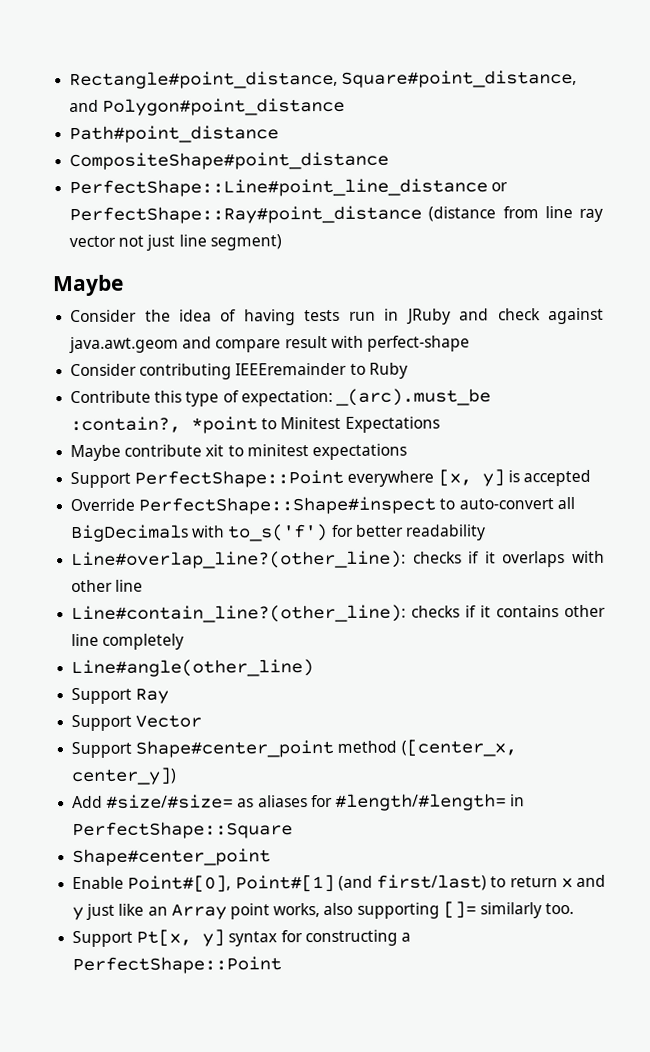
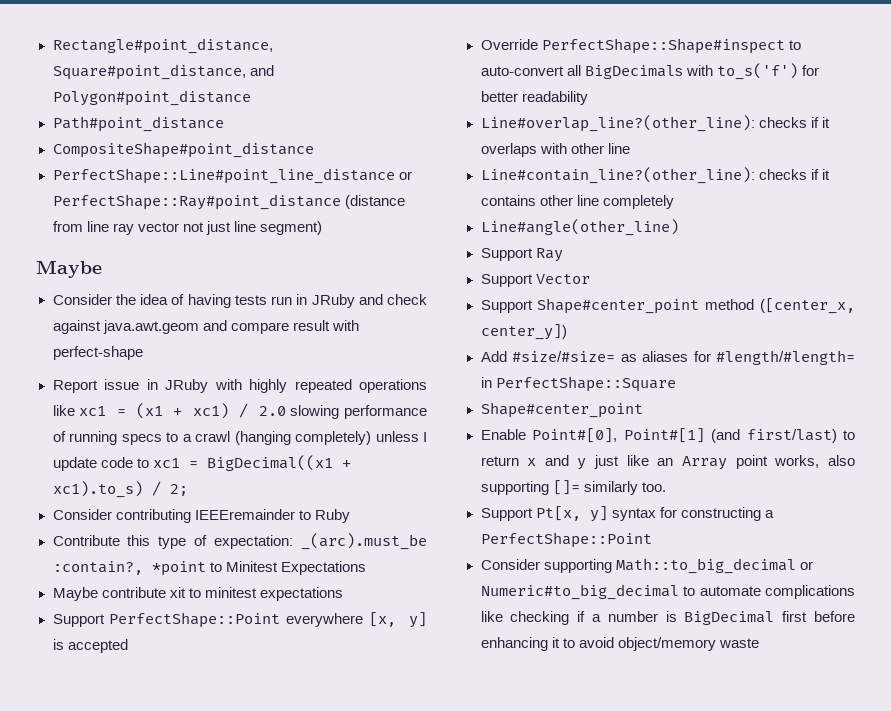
(470, 343) none -> [52,379,427,393] [52,403,428,419] [52,431,427,445] [52,455,351,471] [52,481,188,498] // Report issue in JRuby with highly repeated operations like xc1 = (x1 + xc1) / 2.0 slowing performance of running specs to a crawl (hanging completely) unless I update code to xc1 = BigDecimal((x1 + xc1).to_s) / 2;
(283, 965) none -> [480,558,813,574] [480,584,855,600] [480,611,855,625] [480,637,759,651] // Consider supporting Math::to_big_decimal or Numeric#to_big_decimal to automate complications like checking if a number is BigDecimal first before enhancing it to avoid object/memory waste

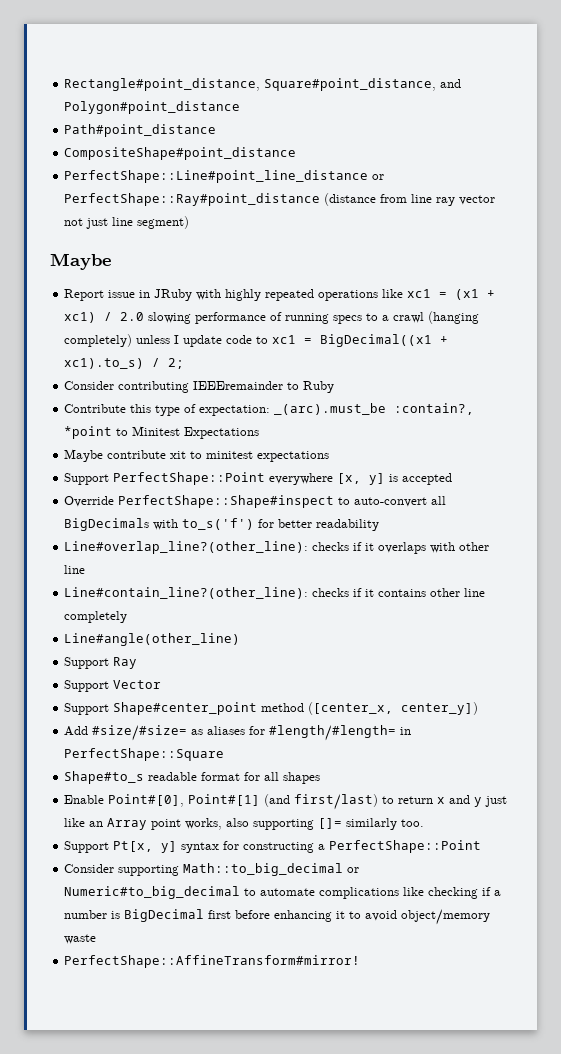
[52,294,427,308] [52,320,359,334] [52,346,143,360] // Consider the idea of having tests run in JRuby and check against java.awt.geom and compare result with perfect-shape -> (111, 261) none
[480,402,643,418] Shape#center_point -> [64,771,321,784] Shape#to_s readable format for all shapes
(759, 643) none -> [64,955,361,968] // PerfectShape::AffineTransform#mirror!

